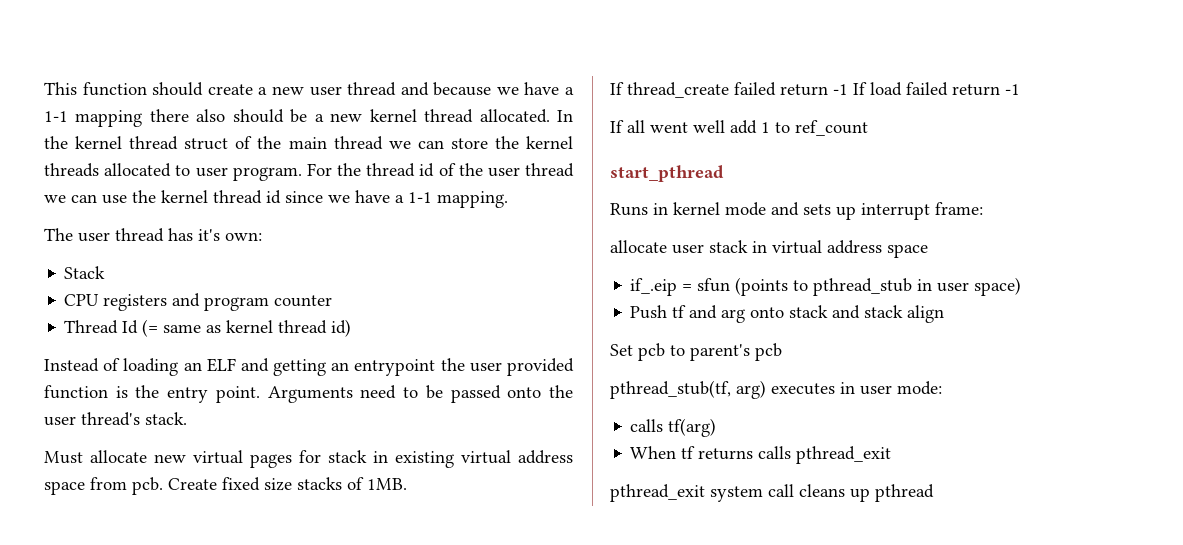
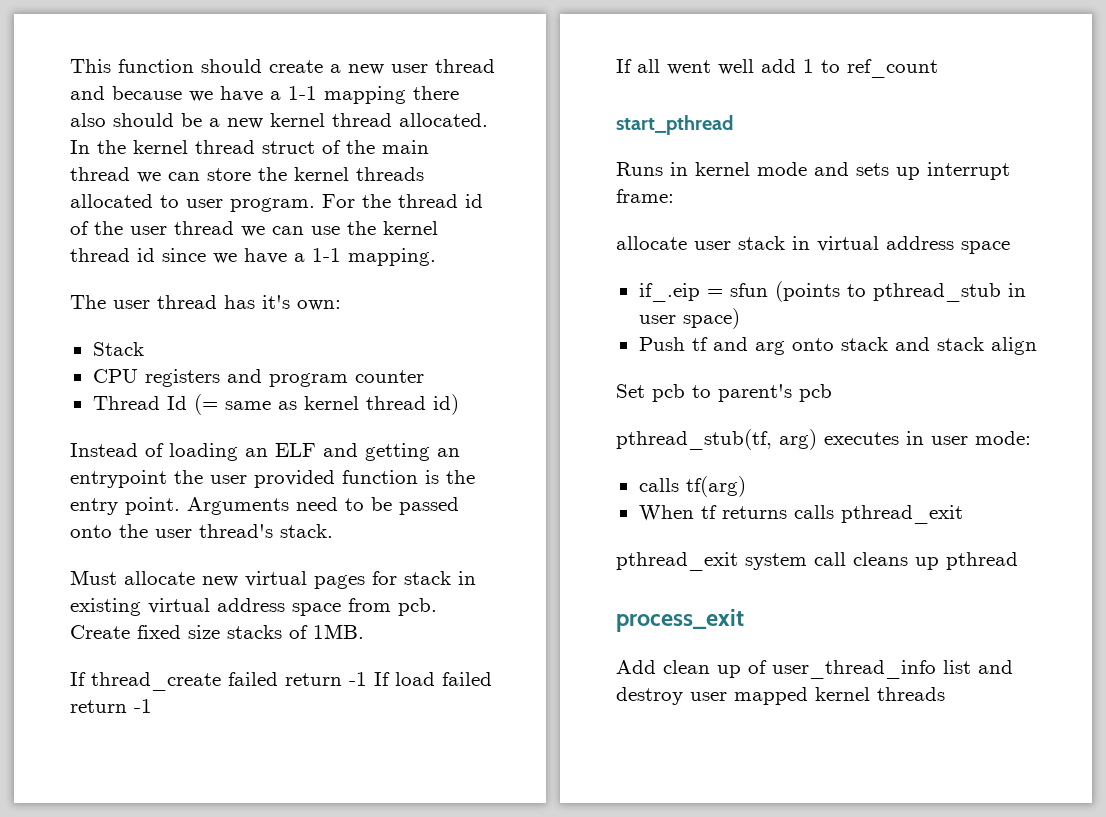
(934, 493) none -> [616,609,744,632] [616,660,1013,679] [616,687,945,705] // process_exit // Add clean up of user_thread_info list and destroy user mapped kernel threads

